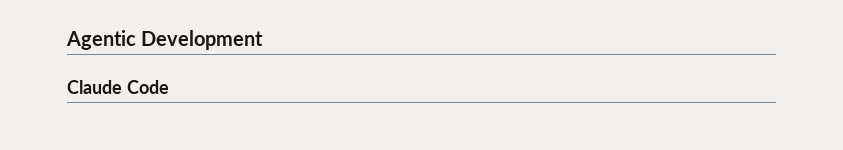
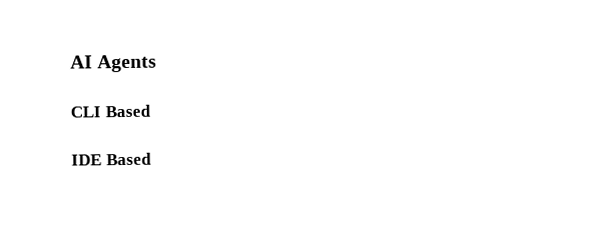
[66,30,264,50] [67,80,169,94] Agentic Development // Claude Code -> [70,54,158,73] [70,104,151,118] [71,152,152,166] AI Agents // CLI Based // IDE Based

